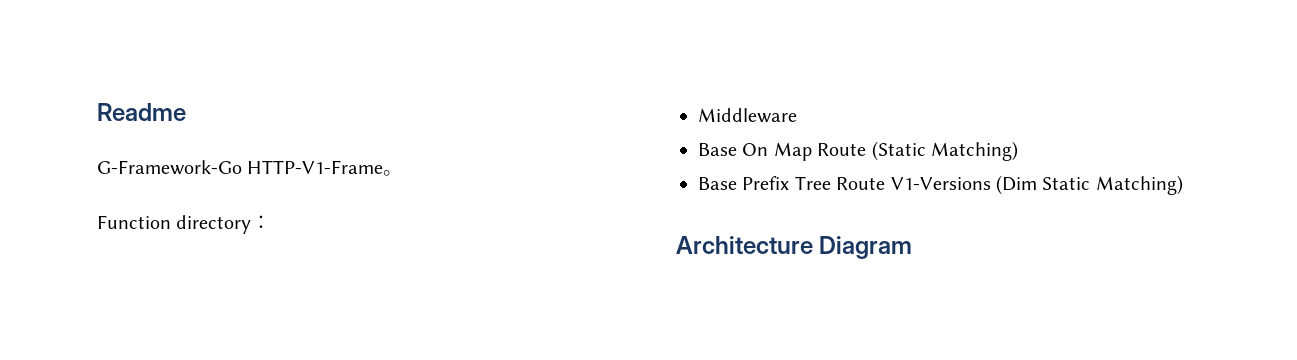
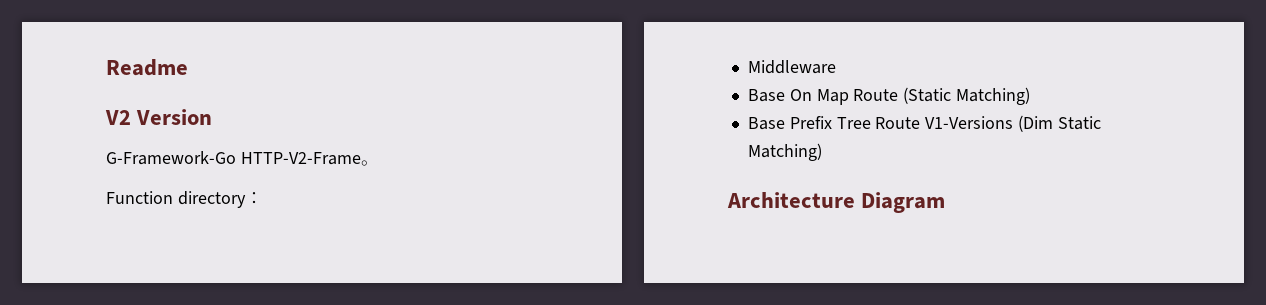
(186, 112) none -> [105,109,213,125] // V2 Version
[247,160,384,174] HTTP-V1-Frame -> [240,152,361,165] HTTP-V2-Frame

